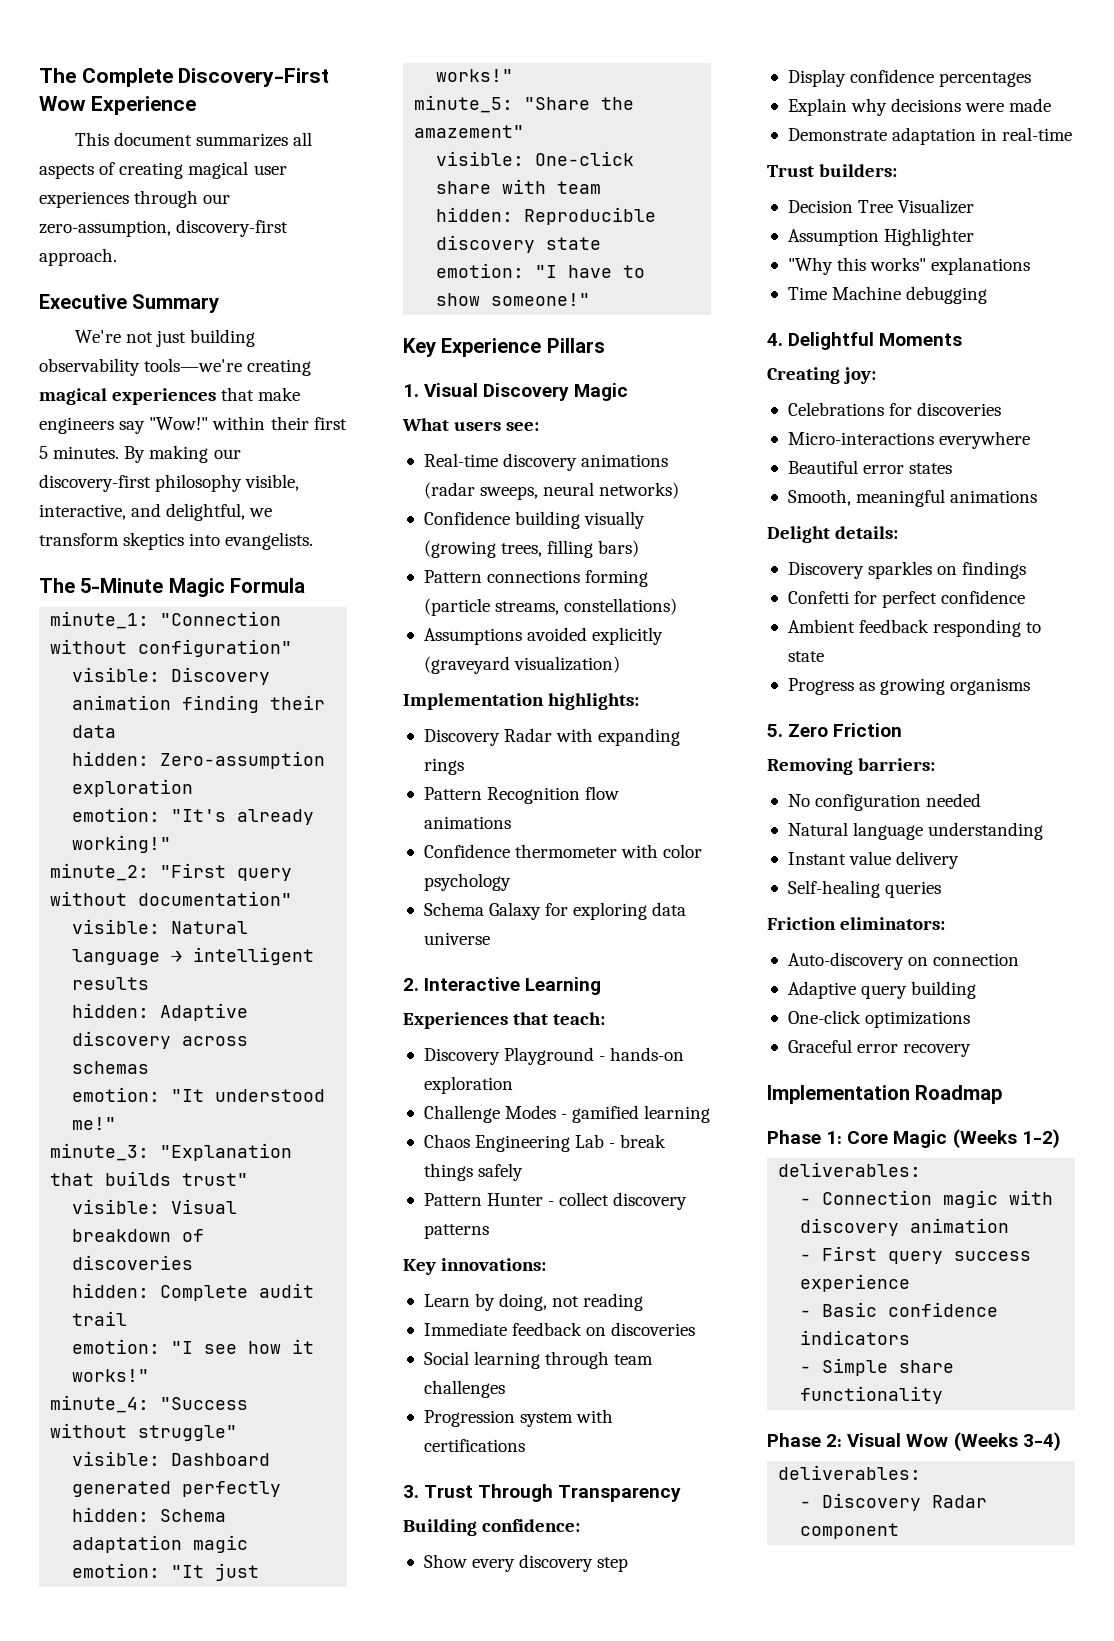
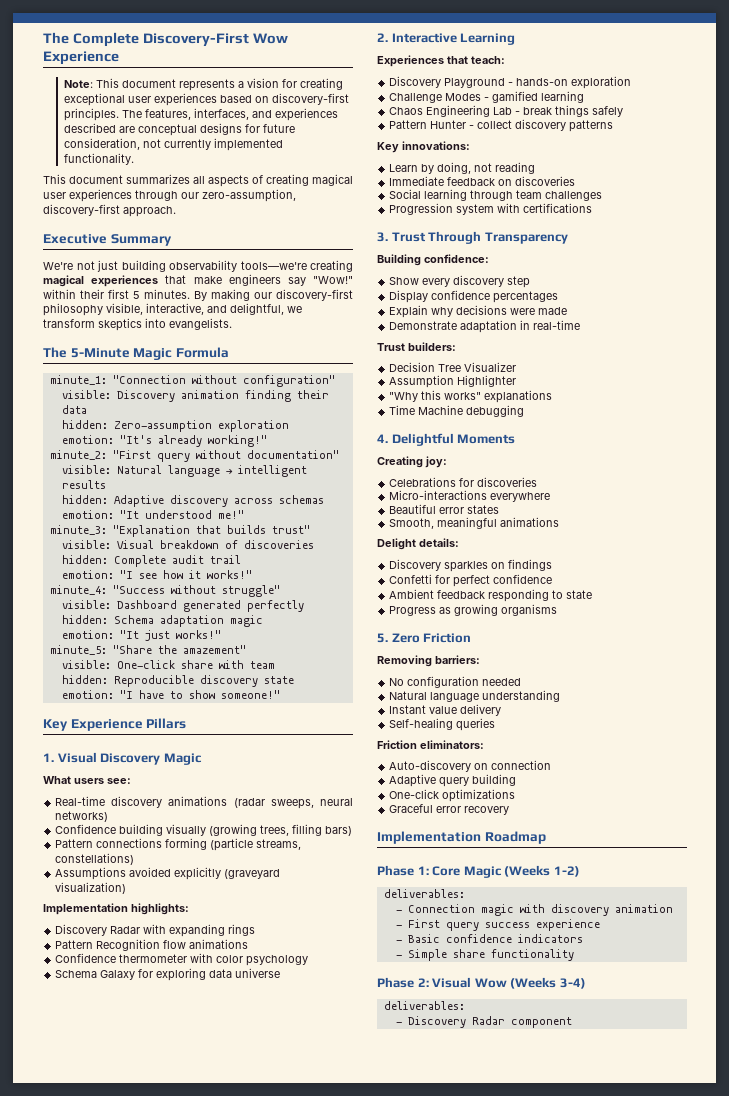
(196, 105) none -> [64,78,344,91] [64,93,350,106] [64,108,339,121] [64,123,296,136] [64,138,284,151] [64,153,135,165] // Note: This document represents a vision for creating exceptional user experiences based on discovery-first principles. The features, interfaces, and experiences described are conceptual designs for future consideration, not currently implemented functionality.

